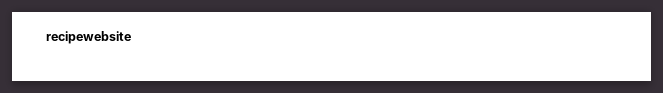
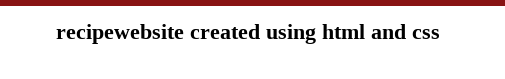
(131, 37) none -> [190,24,440,44] created using html and css

